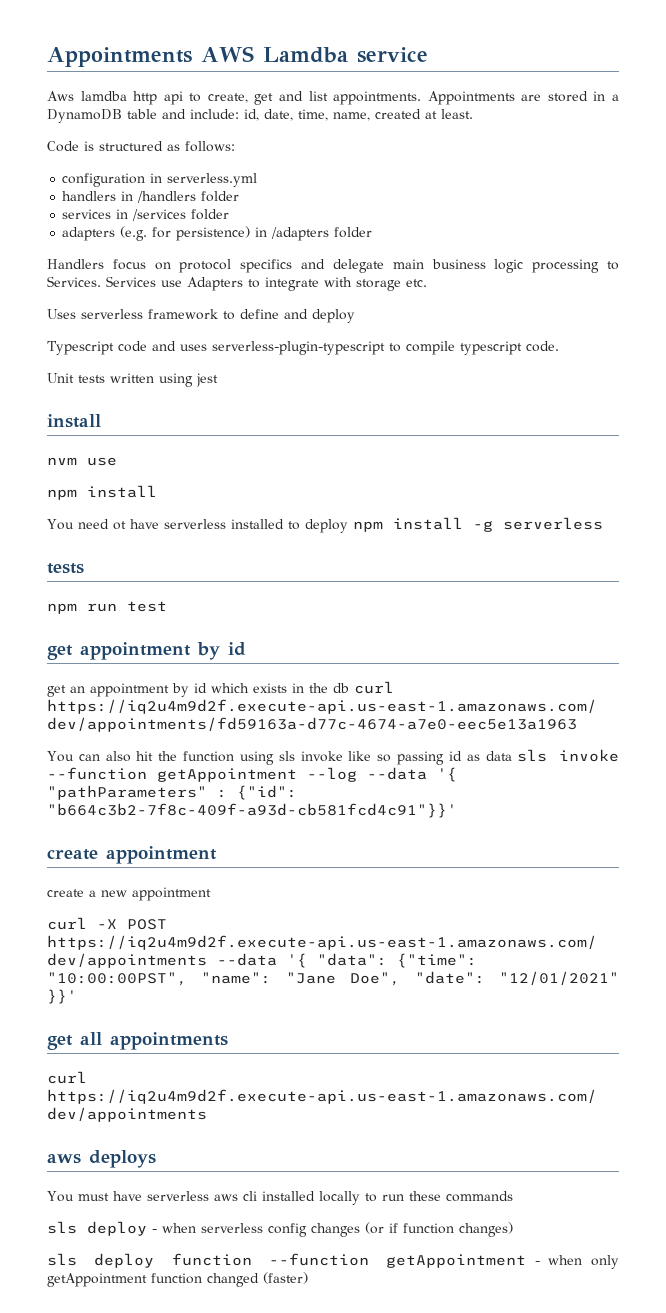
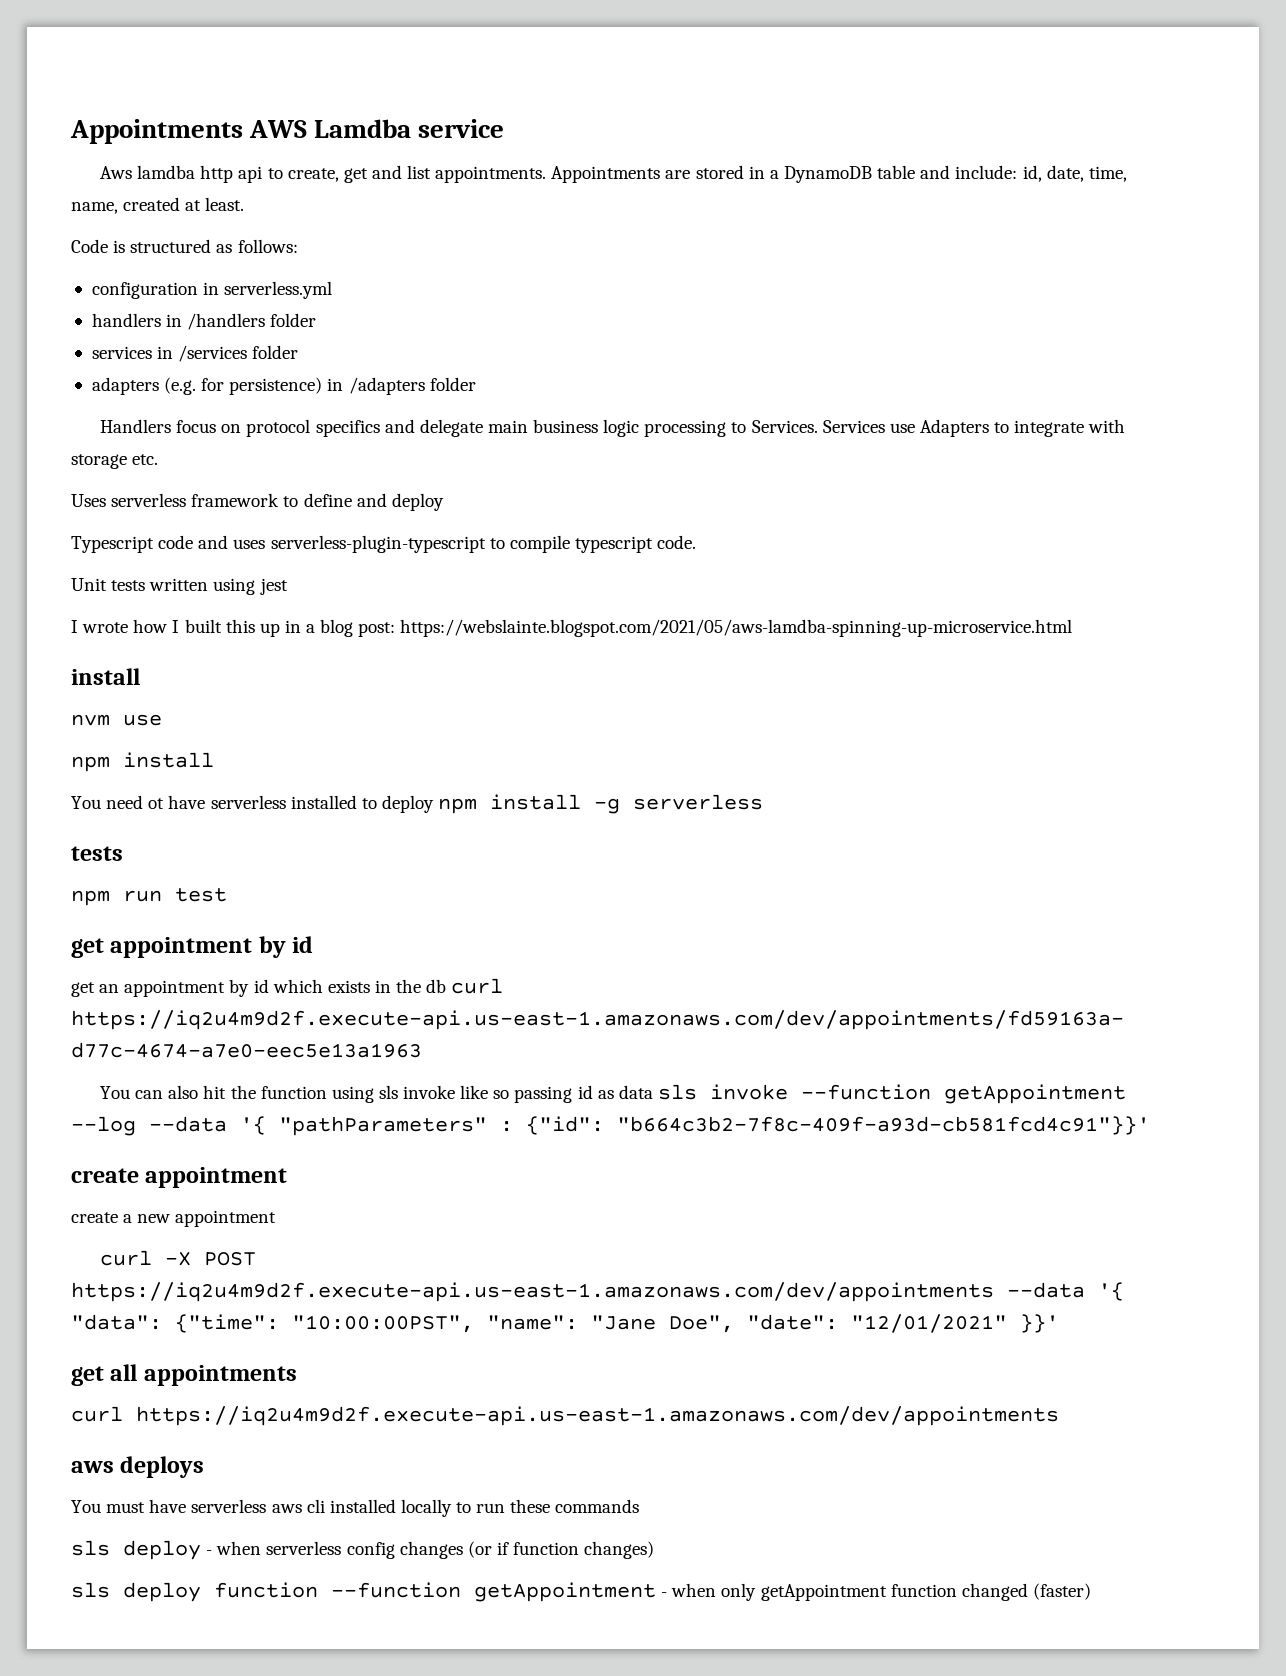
(218, 380) none -> [71,619,1073,637] // I wrote how I built this up in a blog post: https://webslainte.blogspot.com/2021/05/aws-lamdba-spinning-up-microservice.html

